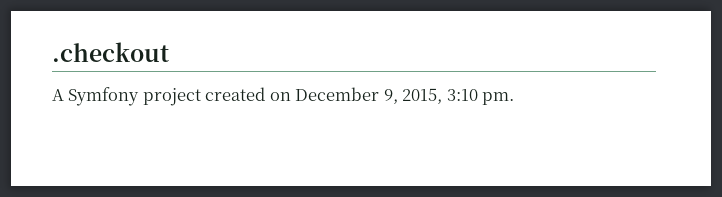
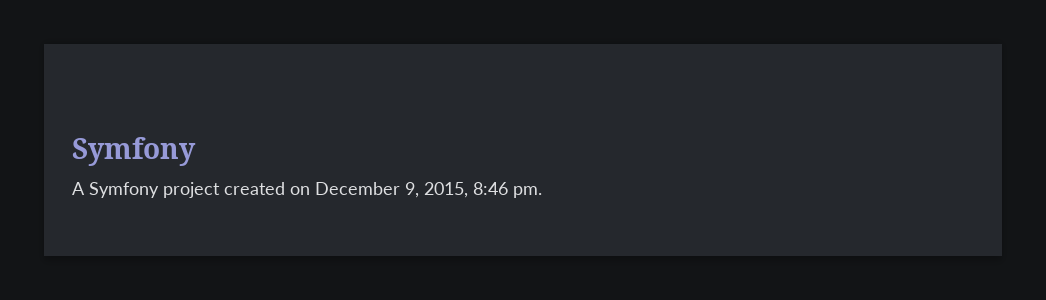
[52,42,169,62] .checkout -> [72,137,196,166] Symfony
[446,89,478,101] 3:10 -> [473,182,508,195] 8:46

